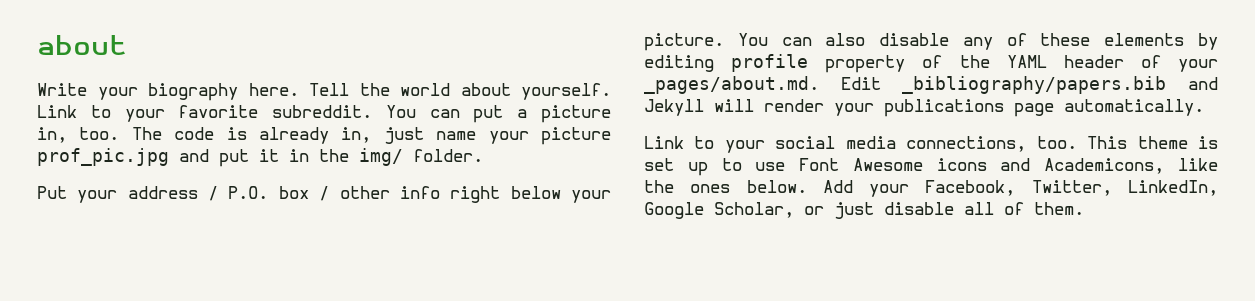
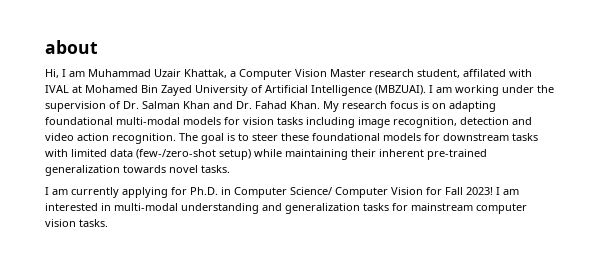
[37,83,611,101] [37,105,611,123] [37,127,611,145] [37,148,483,167] [37,186,612,203] [644,33,1218,51] [644,54,1218,73] [644,76,1218,94] [644,99,1204,117] [644,136,1218,153] [644,158,1218,176] [644,180,1218,197] [644,202,1084,219] Write your biography here. Tell the world about yourself. Link to your favorite subreddit. You can put a picture in, too. The code is already in, just name your picture prof_pic.jpg and put it in the img/ folder. // Put your address / P.O. box / other info right below your picture. You can also disable any of these elements by editing profile property of the YAML header of your _pages/about.md. Edit _bibliography/papers.bib and Jekyll will render your publications page automatically. // Link to your social media connections, too. This theme is set up to use Font Awesome icons and Academicons, like the ones below. Add your Facebook, Twitter, LinkedIn, Google Scholar, or just disable all of them. -> [45,69,532,80] [45,85,554,96] [45,101,496,112] [45,117,532,128] [45,133,538,144] [45,149,487,160] [45,165,230,176] [45,187,519,198] [45,203,527,214] [45,219,108,227] Hi, I am Muhammad Uzair Khattak, a Computer Vision Master research student, affilated with IVAL at Mohamed Bin Zayed University of Artificial Intelligence (MBZUAI). I am working under the supervision of Dr. Salman Khan and Dr. Fahad Khan. My research focus is on adapting foundational multi-modal models for vision tasks including image recognition, detection and video action recognition. The goal is to steer these foundational models for downstream tasks with limited data (few-/zero-shot setup) while maintaining their inherent pre-trained generalization towards novel tasks. // I am currently applying for Ph.D. in Computer Science/ Computer Vision for Fall 2023! I am interested in multi-modal understanding and generalization tasks for mainstream computer vision tasks.

